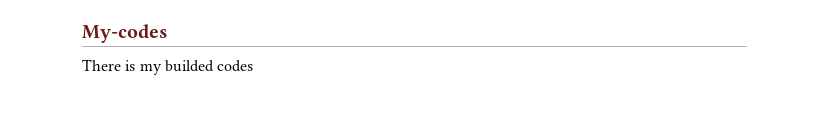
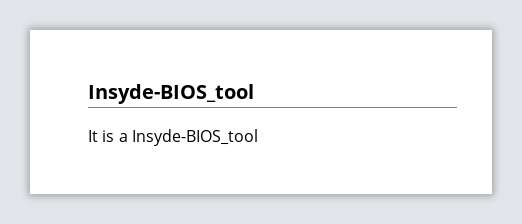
[82,24,168,43] [82,59,254,75] My-codes // There is my builded codes -> [88,84,254,104] [88,129,258,146] Insyde-BIOS_tool // It is a Insyde-BIOS_tool

